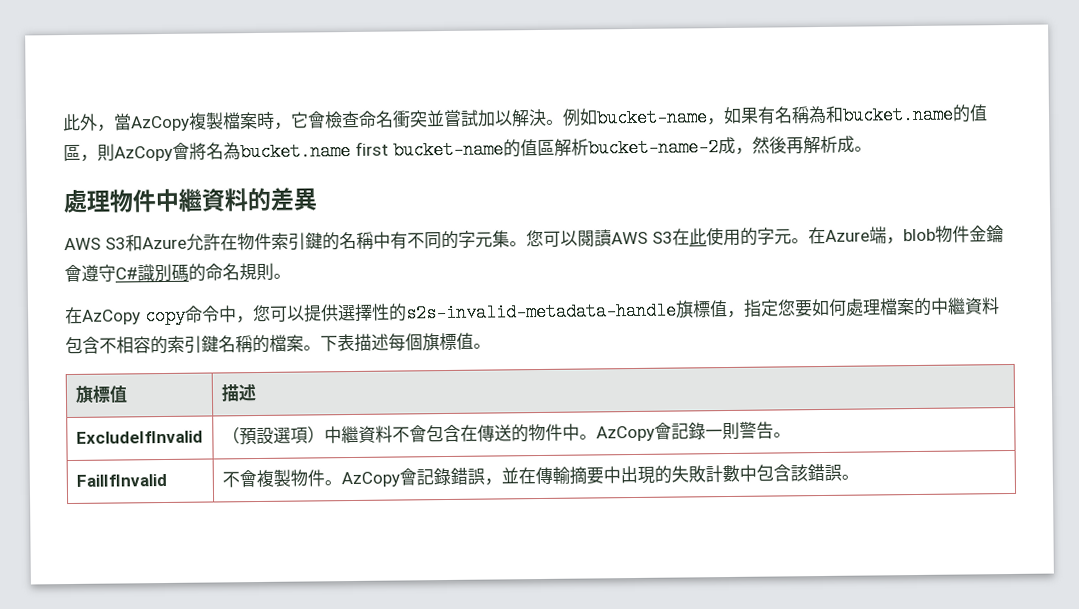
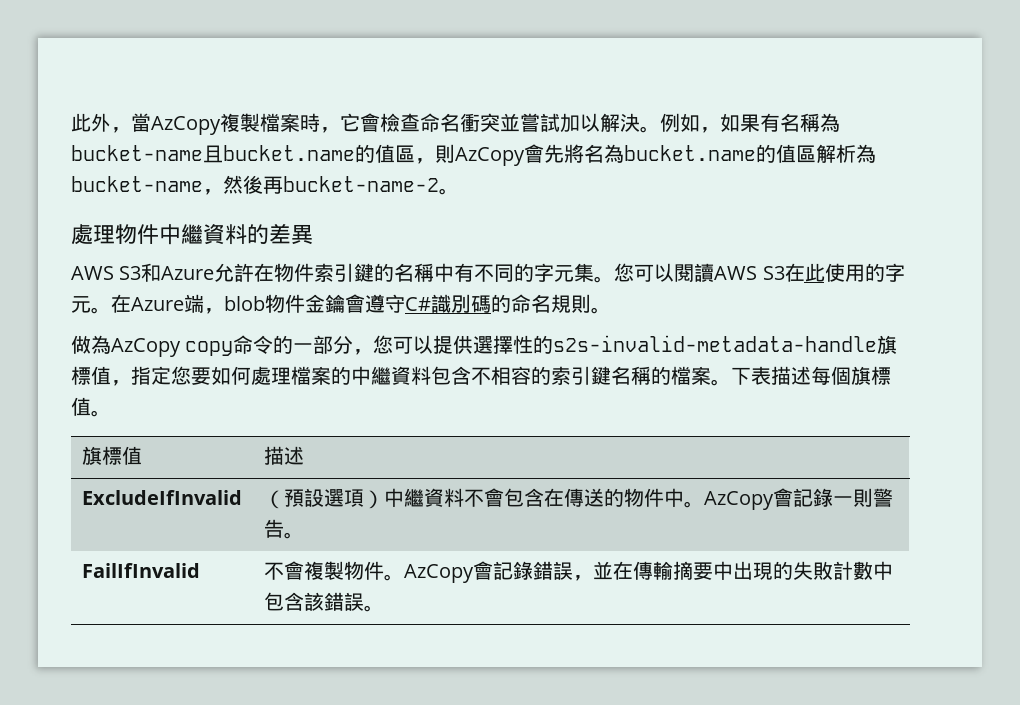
[596,108,708,128] bucket-name -> (700, 122) none
[825,105,844,123] 和 -> [71,145,223,163] bucket-name且
(190, 151) none -> [544,144,564,163] 先
[355,140,504,160] first bucket-name -> (756, 153) none
[588,136,736,158] bucket-name-2成 -> [856,144,876,163] [71,176,203,192] 為bucket-name
[803,135,855,155] 解析成 -> [283,176,439,192] bucket-name-2
[65,306,83,325] 在 -> [71,335,111,354] 做為
[218,305,237,323] 中 -> [273,335,354,354] 的一部分

